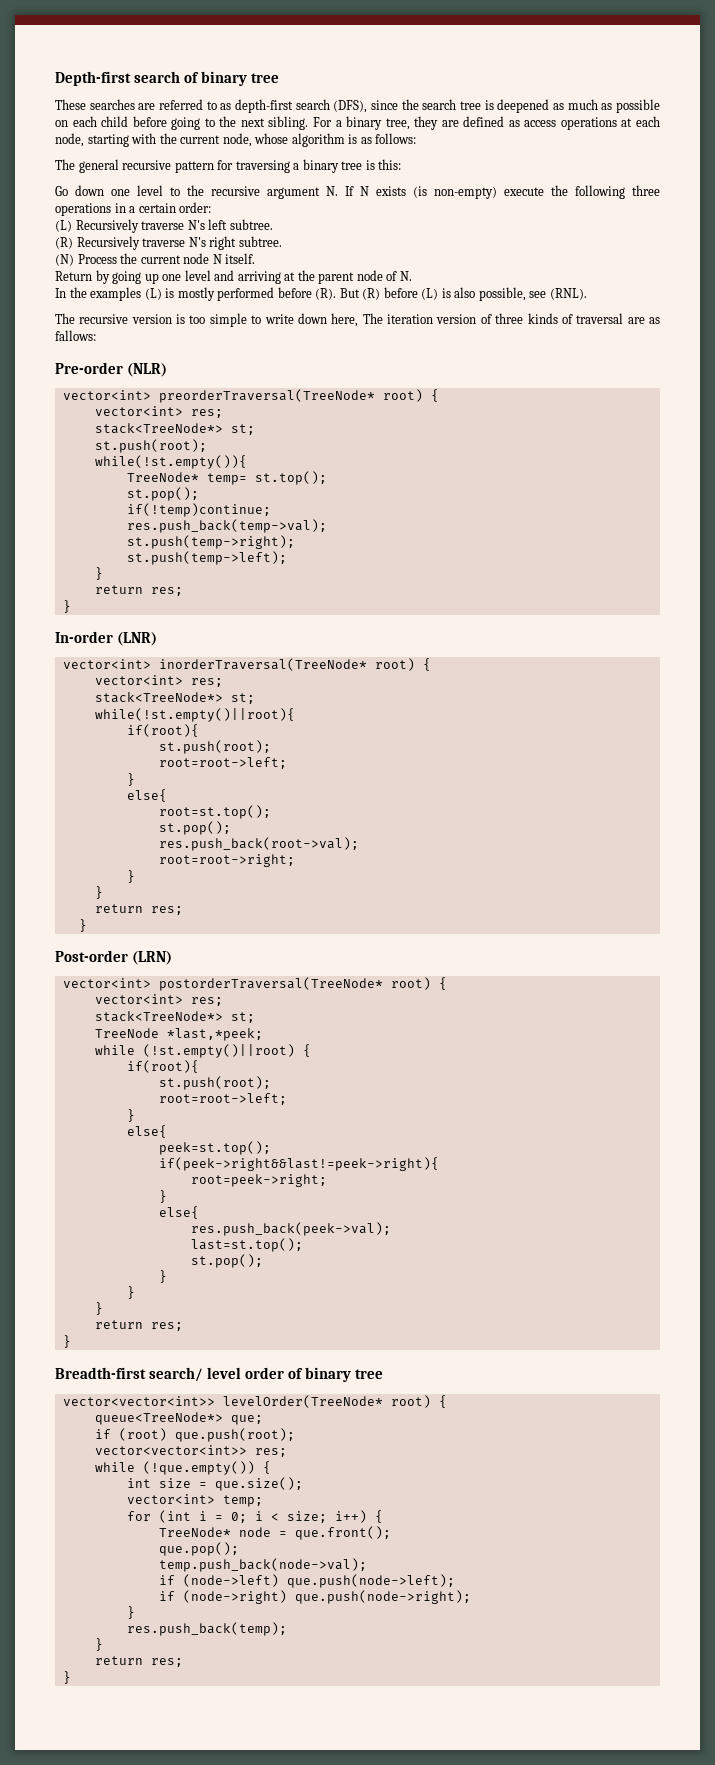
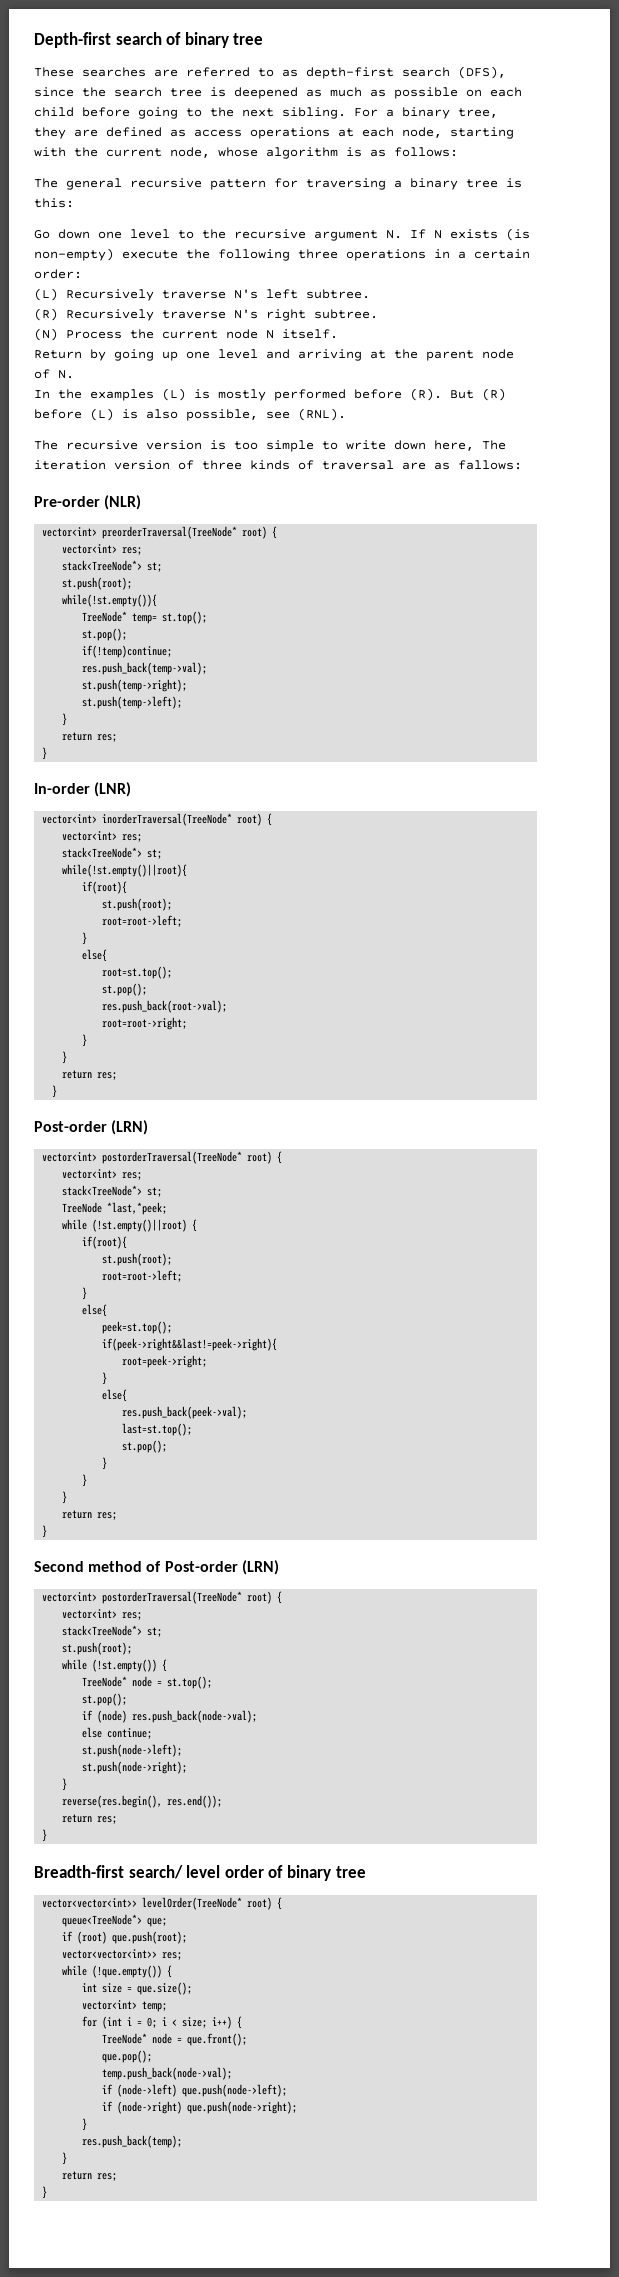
(71, 1341) none -> [34,1560,279,1575] [42,1591,283,1604] [62,1609,143,1620] [62,1625,163,1637] [62,1642,133,1655] [62,1659,168,1672] [82,1676,213,1689] [82,1693,128,1706] [82,1710,258,1723] [82,1727,153,1739] [82,1744,183,1757] [82,1761,188,1774] [62,1778,68,1791] [62,1795,223,1808] [62,1814,118,1824] [42,1829,48,1842] // Second method of Post-order (LRN) // vector<int> postorderTraversal(TreeNode* root) { // vector<int> res; // stack<TreeNode*> st; // st.push(root); // while (!st.empty()) { // TreeNode* node = st.top(); // st.pop(); // if (node) res.push_back(node->val); // else continue; // st.push(node->left); // st.push(node->right); // } // reverse(res.begin(), res.end()); // return res; // }

